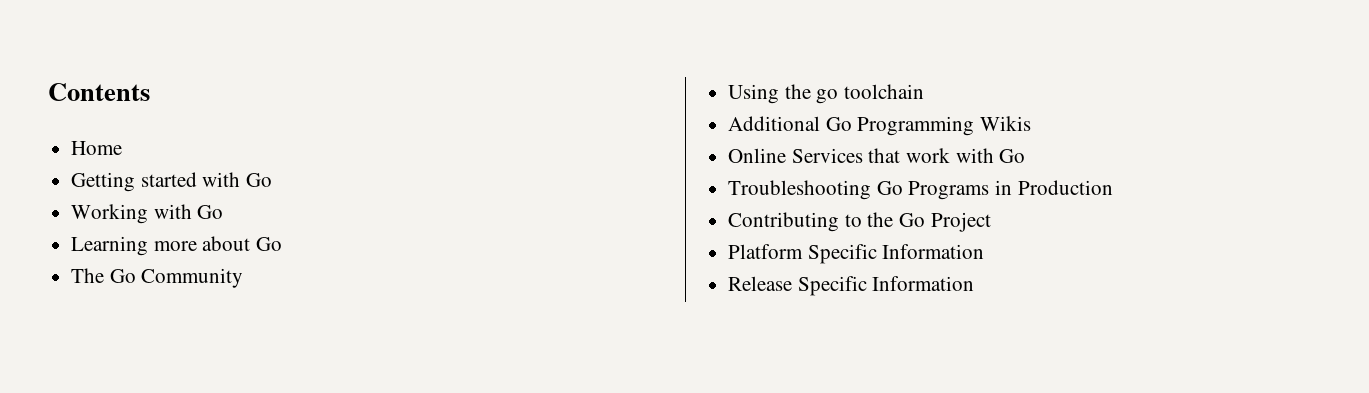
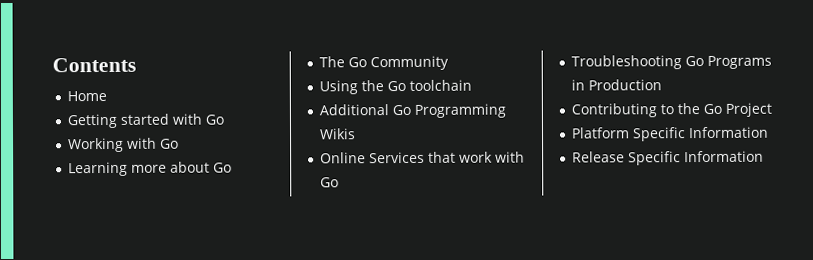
[816,89,839,104] go -> [387,80,407,92] Go

